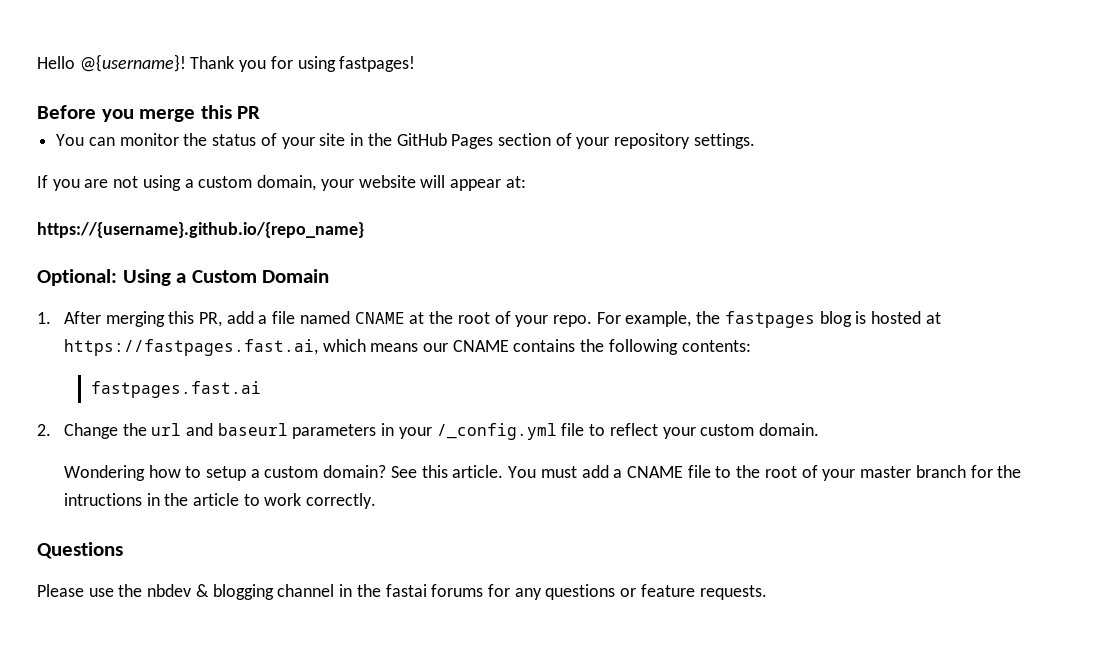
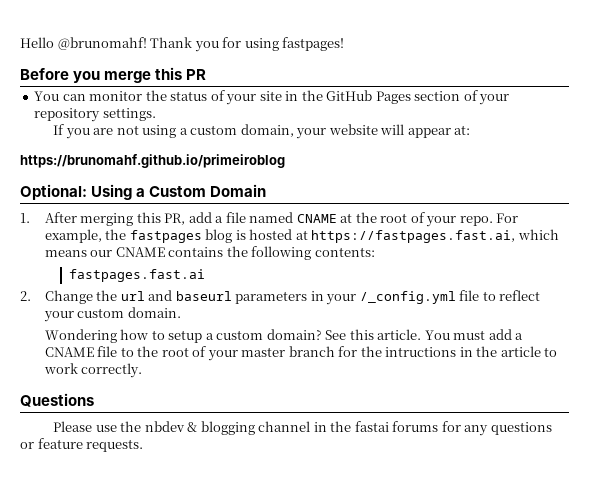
[79,54,186,72] @{username}! -> [57,37,147,50] @brunomahf!
[37,222,364,238] https://{username}.github.io/{repo_name} -> [20,154,285,168] https://brunomahf.github.io/primeiroblog

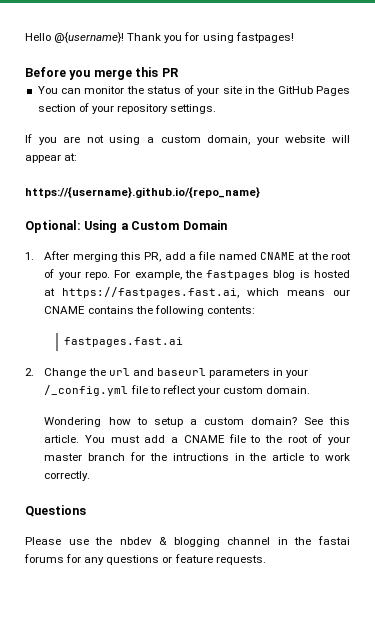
[57,37,147,50] @brunomahf! -> [54,32,125,43] @{username}!
[20,154,285,168] https://brunomahf.github.io/primeiroblog -> [25,187,260,198] https://{username}.github.io/{repo_name}

